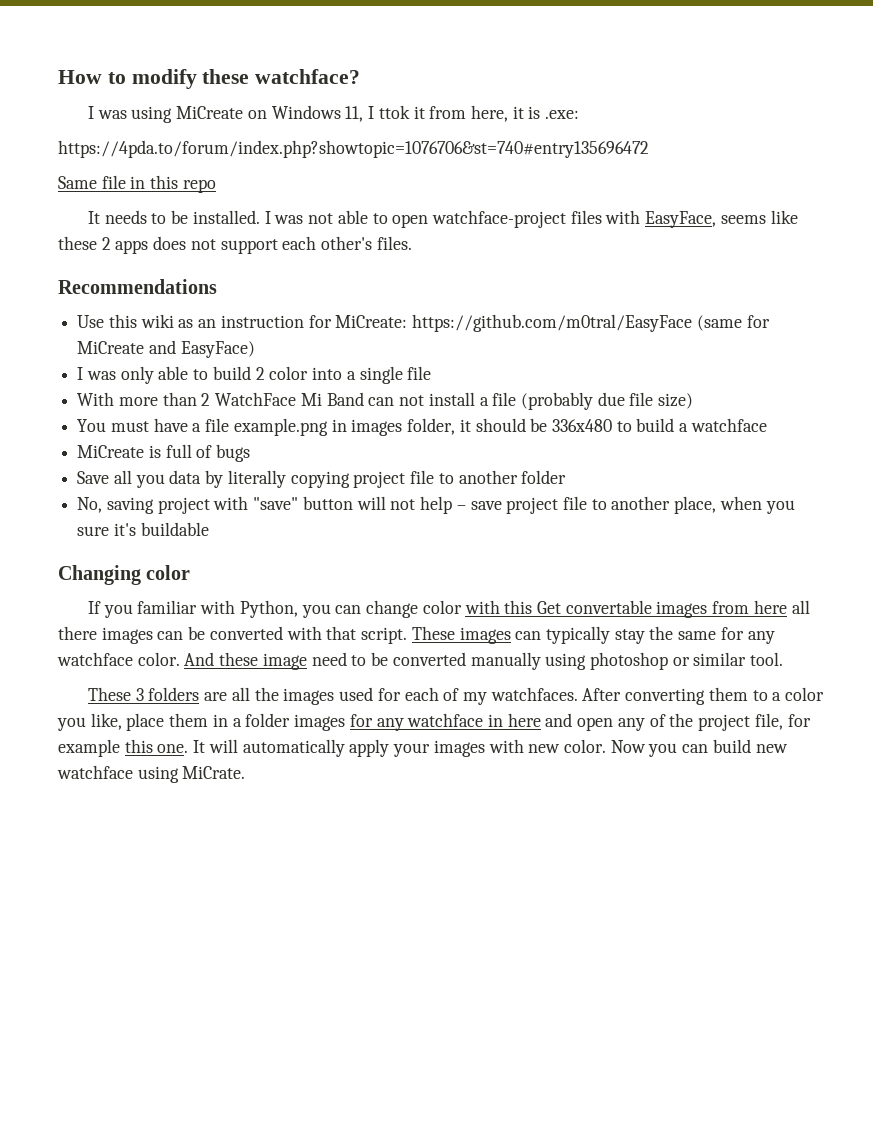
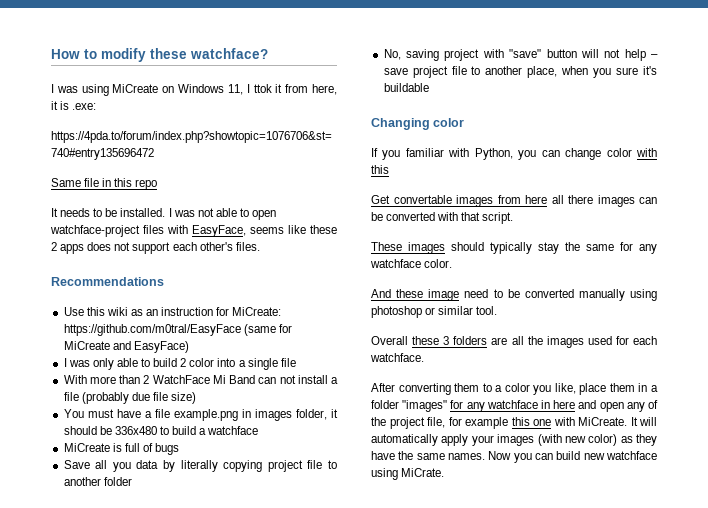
(533, 607) none -> (389, 169) //
(408, 635) none -> (514, 218) //
[515,631,542,640] can -> [451,242,484,251] should
(180, 659) none -> (453, 263) //
[87,687,131,701] These -> [371,336,440,345] Overall these
[443,687,578,705] of my watchfaces. -> [370,353,424,362] watchface. //
[294,714,346,731] images -> [402,400,448,412] "images"
[157,744,189,753] one. -> [533,417,627,426] one with MiCreate.
[488,739,606,753] with new color. -> [537,434,657,446] [371,451,485,460] (with new color) as they have the same names.

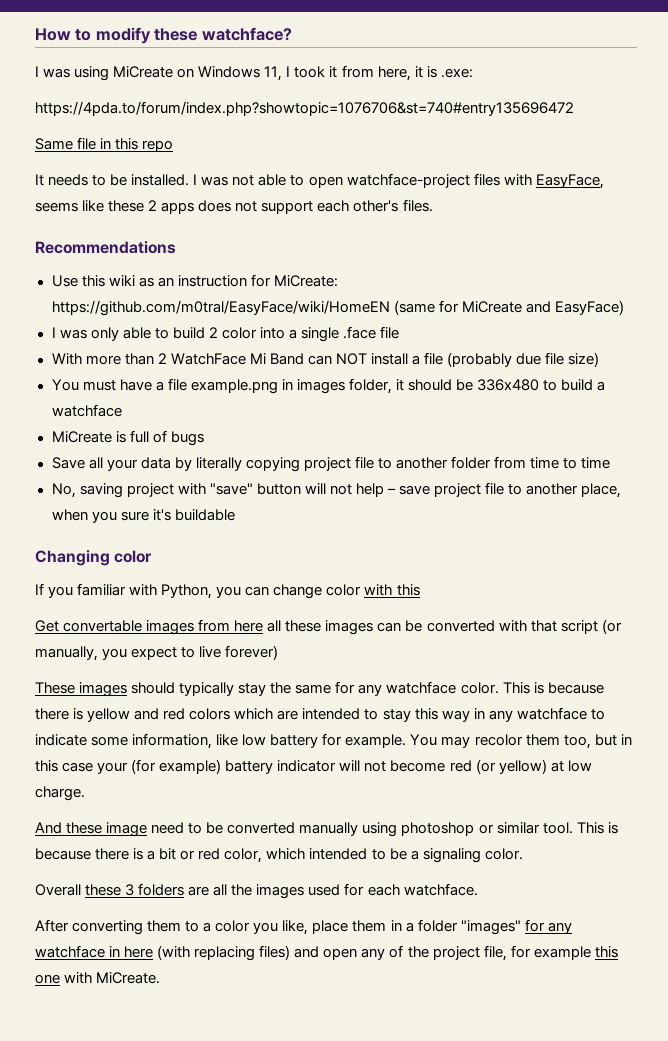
[253,84,272,93] ttok -> [294,66,326,78] took
[63,324,241,336] https://github.com/m0tral/EasyFace -> [51,300,390,316] https://github.com/m0tral/EasyFace/wiki/HomeEN
(278, 364) none -> [343,326,377,339] .face
[279,375,296,384] not -> [335,353,367,365] NOT
[112,462,131,472] you -> [106,459,138,471] your
(132, 481) none -> [494,456,611,469] from time to time
[568,195,593,204] there -> [285,620,322,632] these
[482,212,514,224] script. -> [560,619,622,634] [35,645,279,661] script (or manually, you expect to live forever)
(453, 263) none -> [502,682,604,694] [35,707,605,722] [35,733,632,749] [35,759,592,774] [35,786,85,801] This is because there is yellow and red colors which are intended to stay this way in any watchface to indicate some information, like low battery for example. You may recolor them too, but in this case your (for example) battery indicator will not become red (or yellow) at low charge.
(498, 310) none -> [576,822,618,834] [35,848,523,863] This is because there is a bit or red color, which intended to be a signaling color.
(576, 404) none -> [157,945,291,961] (with replacing files)
[630,417,657,426] [371,434,657,446] [371,451,657,463] [371,468,445,480] It will automatically apply your images (with new color) as they have the same names. Now you can build new watchface using MiCrate. -> (161, 978) none

